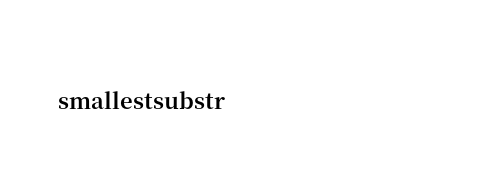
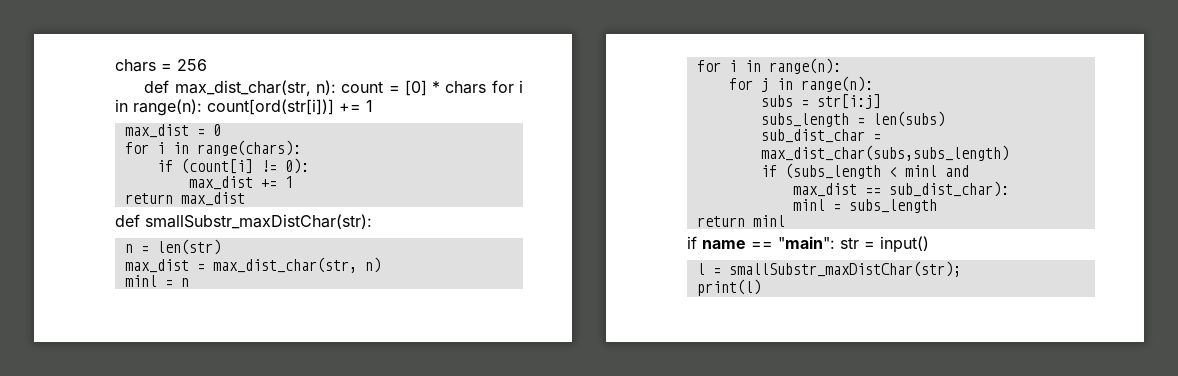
[58,91,225,109] smallestsubstr -> [115,59,207,72] [144,80,524,96] [115,99,373,116] [124,124,221,138] [124,140,301,156] [156,158,309,174] [188,176,293,190] [124,192,245,206] [115,214,372,229] [124,239,221,255] [124,257,381,273] [124,275,189,287] [696,58,841,74] [728,76,873,92] [760,94,881,109] [760,111,945,127] [760,129,881,143] [760,145,1009,161] [760,163,969,179] [792,181,1009,197] [792,199,937,213] [696,215,785,227] [687,236,929,253] [696,261,961,277] [696,279,761,296] chars = 256 // def max_dist_char(str, n): count = [0] * chars for i in range(n): count[ord(str[i])] += 1 // max_dist = 0 // for i in range(chars): // if (count[i] != 0): // max_dist += 1 // return max_dist // def smallSubstr_maxDistChar(str): // n = len(str) // max_dist = max_dist_char(str, n) // minl = n // for i in range(n): // for j in range(n): // subs = str[i:j] // subs_length = len(subs) // sub_dist_char = max_dist_char(subs,subs_length) // if (subs_length < minl and // max_dist == sub_dist_char): // minl = subs_length // return minl // if name == "main": str = input() // l = smallSubstr_maxDistChar(str); // print(l)

